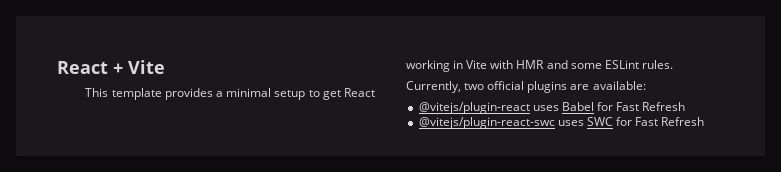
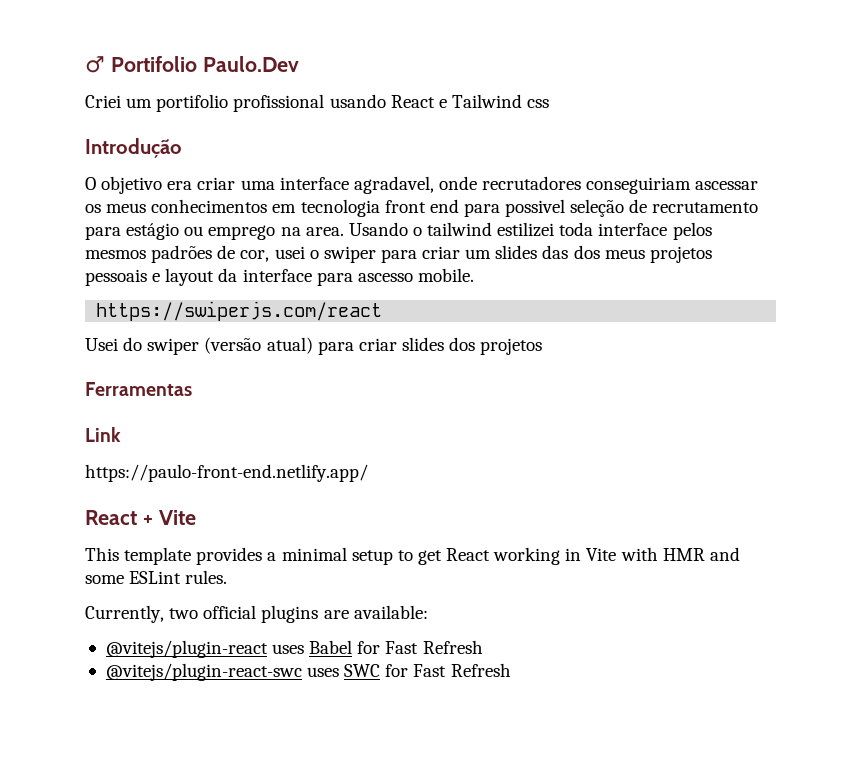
(57, 67) none -> [85,56,299,73] [85,94,550,112] [85,138,182,158] [85,176,759,194] [85,199,759,217] [85,222,712,240] [85,245,712,263] [85,268,474,286] [96,301,383,321] [85,337,543,355] [85,382,192,396] [85,427,121,442] [85,464,368,482] ♂ Portifolio Paulo.Dev // Criei um portifolio profissional usando React e Tailwind css // Introdução // O objetivo era criar uma interface agradavel, onde recrutadores conseguiriam ascessar os meus conhecimentos em tecnologia front end para possivel seleção de recrutamento para estágio ou emprego na area. Usando o tailwind estilizei toda interface pelos mesmos padrões de cor, usei o swiper para criar um slides das dos meus projetos pessoais e layout da interface para ascesso mobile. // https://swiperjs.com/react // Usei do swiper (versão atual) para criar slides dos projetos // Ferramentas // Link // https://paulo-front-end.netlify.app/ //

